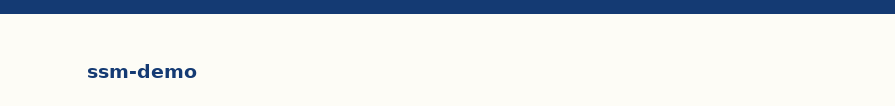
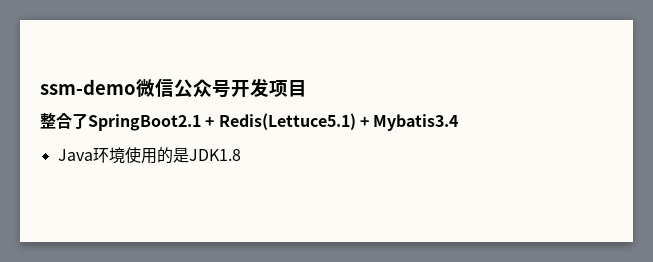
(197, 71) none -> [136,78,307,98] [40,113,459,131] [57,147,241,164] 微信公众号开发项目 // 整合了SpringBoot2.1 + Redis(Lettuce5.1) + Mybatis3.4 // Java环境使用的是JDK1.8

